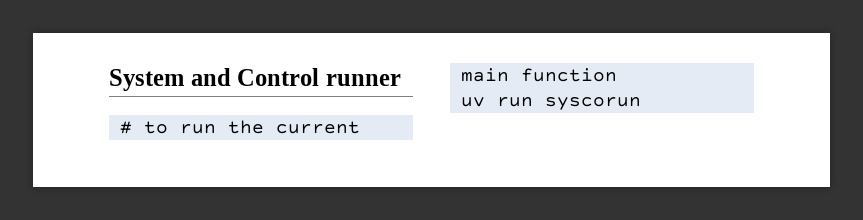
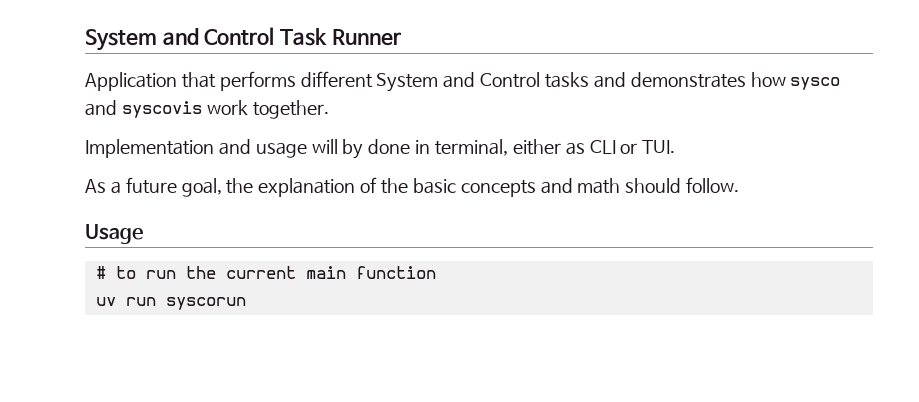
[109,68,401,91] System and Control runner -> [85,27,401,51] [85,71,841,92] [85,100,329,119] [85,139,676,159] [85,177,740,197] [85,224,143,244] System and Control Task Runner // Application that performs different System and Control tasks and demonstrates how sysco and syscovis work together. // Implementation and usage will by done in terminal, either as CLI or TUI. // As a future goal, the explanation of the basic concepts and math should follow. // Usage

